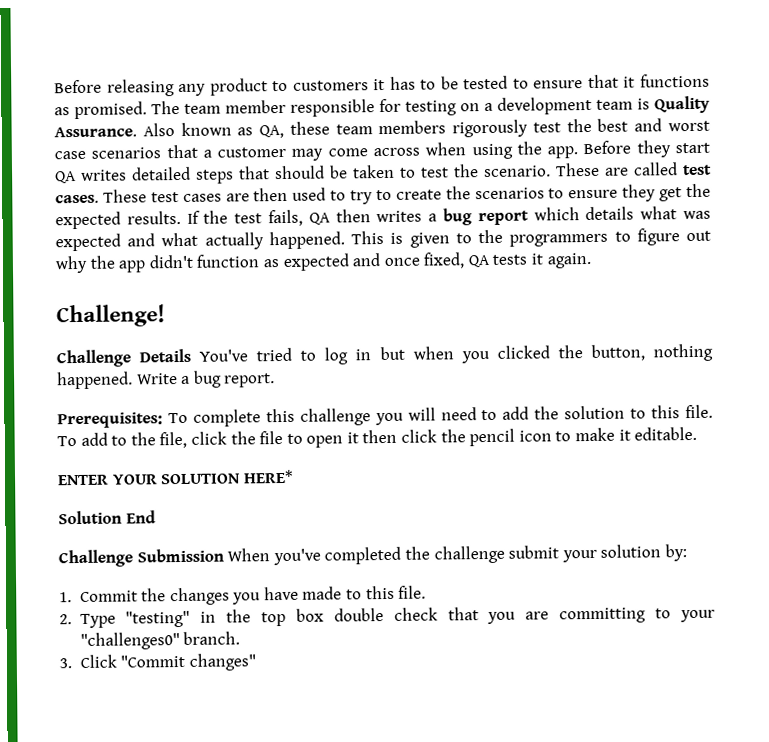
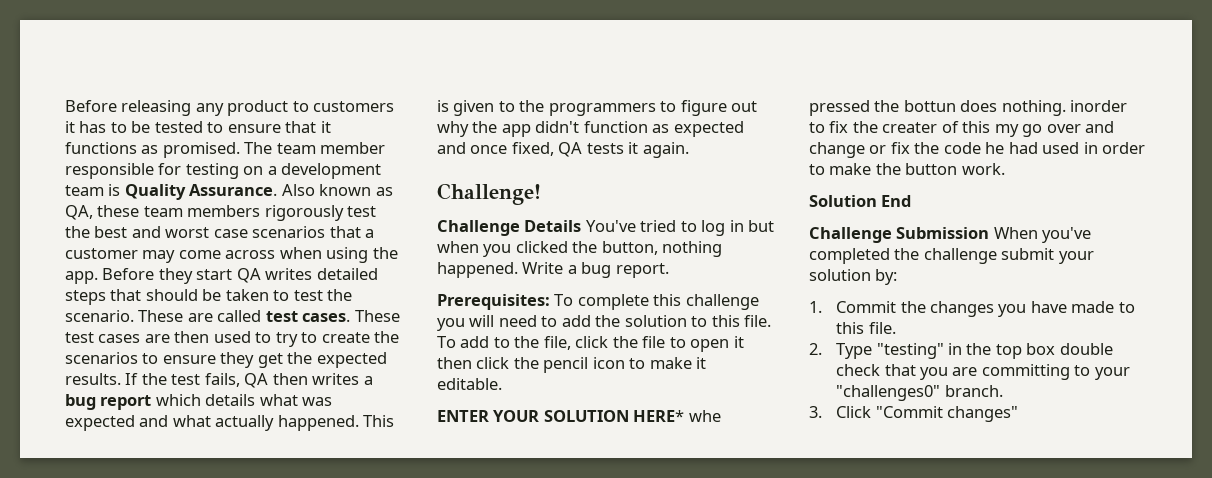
(294, 476) none -> [688,410,721,422] [809,100,1128,116] [809,121,1115,137] [809,142,1146,158] [809,163,1005,175] whe pressed the bottun does nothing. inorder to fix the creater of this my go over and change or fix the code he had used in order to make the button work.

